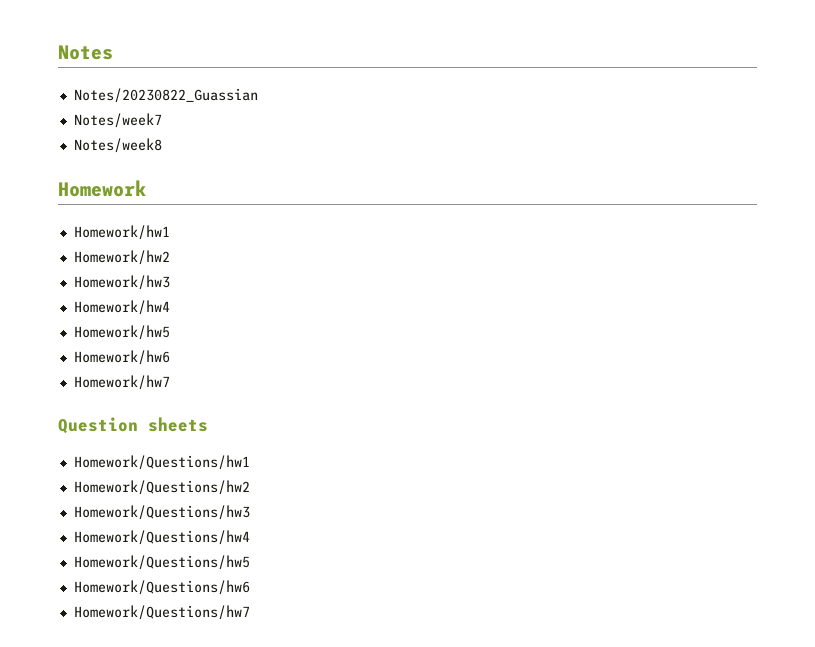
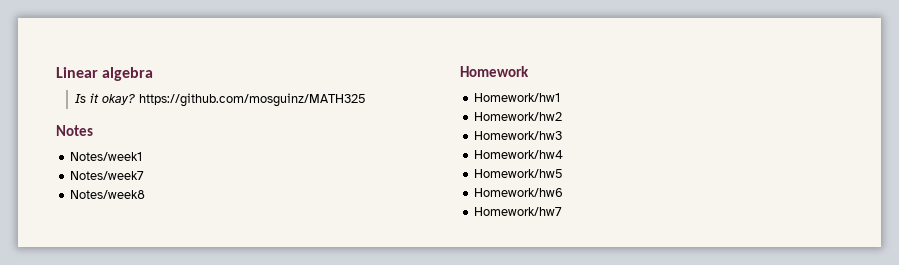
(58, 52) none -> [56,67,154,81] [74,93,366,107] Linear algebra // Is it okay? https://github.com/mosguinz/MATH325 //
[73,88,258,103] Notes/20230822_Guassian -> [70,152,143,161] Notes/week1
[58,417,208,434] [73,455,250,470] [73,480,250,495] [73,505,250,520] [73,530,250,545] [73,555,250,570] [73,580,250,595] [73,605,250,620] // Question sheets // Homework/Questions/hw1 // Homework/Questions/hw2 // Homework/Questions/hw3 // Homework/Questions/hw4 // Homework/Questions/hw5 // Homework/Questions/hw6 // Homework/Questions/hw7 -> (563, 211) none

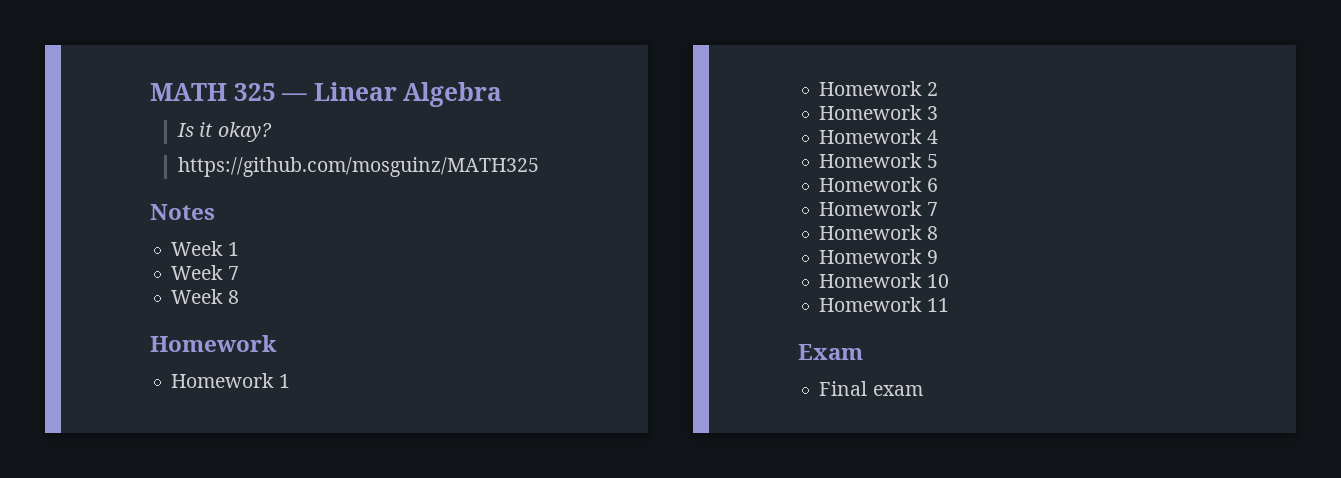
[56,67,154,81] Linear algebra -> [150,82,503,107] MATH 325 — Linear Algebra
(135, 99) none -> (272, 132) //
[70,152,143,161] [70,171,145,180] [70,190,146,199] [460,66,529,77] [474,93,561,102] [474,112,563,121] [474,131,563,140] [474,150,564,159] [474,169,564,178] [474,188,564,197] [474,207,563,216] Notes/week1 // Notes/week7 // Notes/week8 // Homework // Homework/hw1 // Homework/hw2 // Homework/hw3 // Homework/hw4 // Homework/hw5 // Homework/hw6 // Homework/hw7 -> [171,241,239,256] [171,265,239,280] [171,289,239,304] [150,335,277,352] [171,373,290,388] [819,81,938,96] [819,105,938,120] [819,129,938,144] [819,153,938,168] [819,177,938,192] [819,201,938,216] [819,225,938,240] [819,249,938,264] [819,273,949,288] [819,297,949,312] [798,344,863,360] [819,381,923,396] Week 1 // Week 7 // Week 8 // Homework // Homework 1 // Homework 2 // Homework 3 // Homework 4 // Homework 5 // Homework 6 // Homework 7 // Homework 8 // Homework 9 // Homework 10 // Homework 11 // Exam // Final exam

